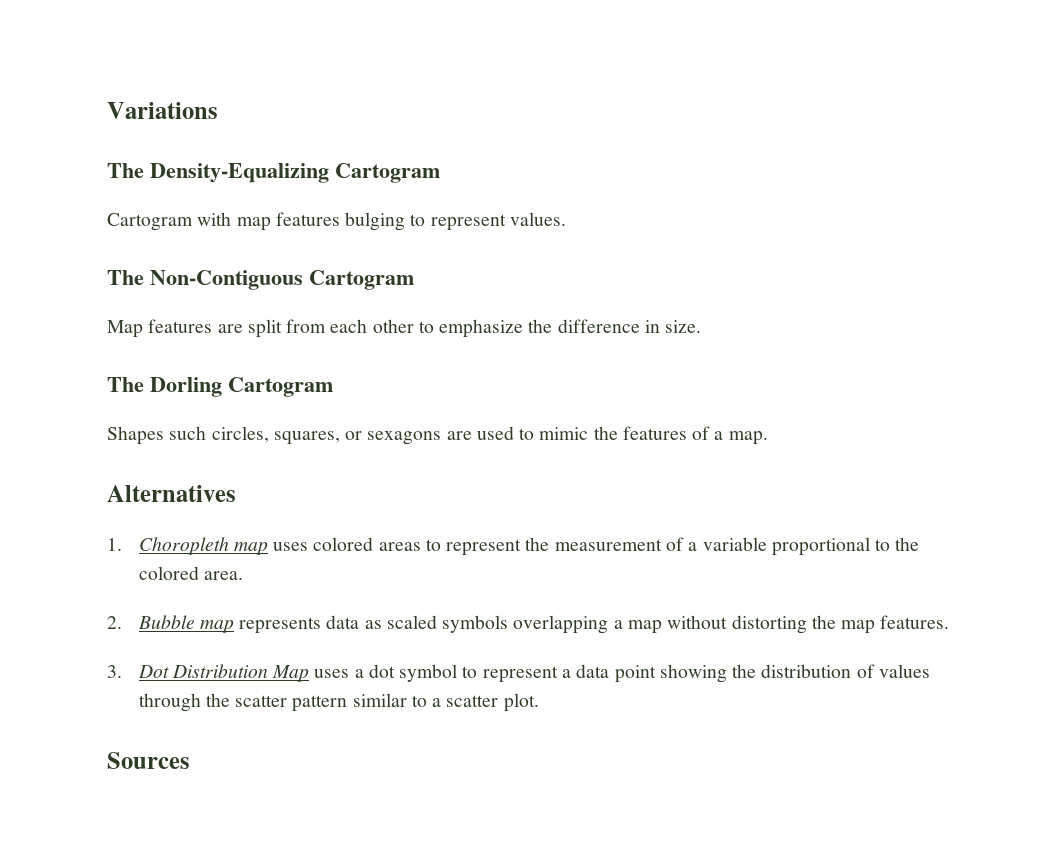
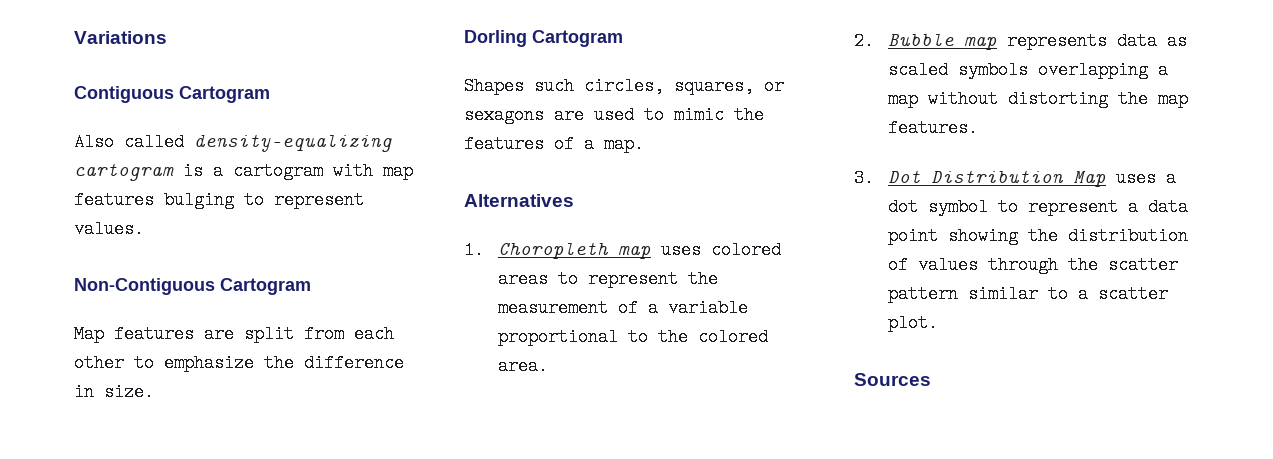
[107,163,440,183] [107,213,193,231] The Density-Equalizing Cartogram // Cartogram -> [74,86,270,103] [74,133,392,152] [74,162,323,181] Contiguous Cartogram // Also called density-equalizing cartogram is a cartogram
[107,270,144,285] The -> (144, 229) none
[107,377,144,392] The -> (154, 392) none

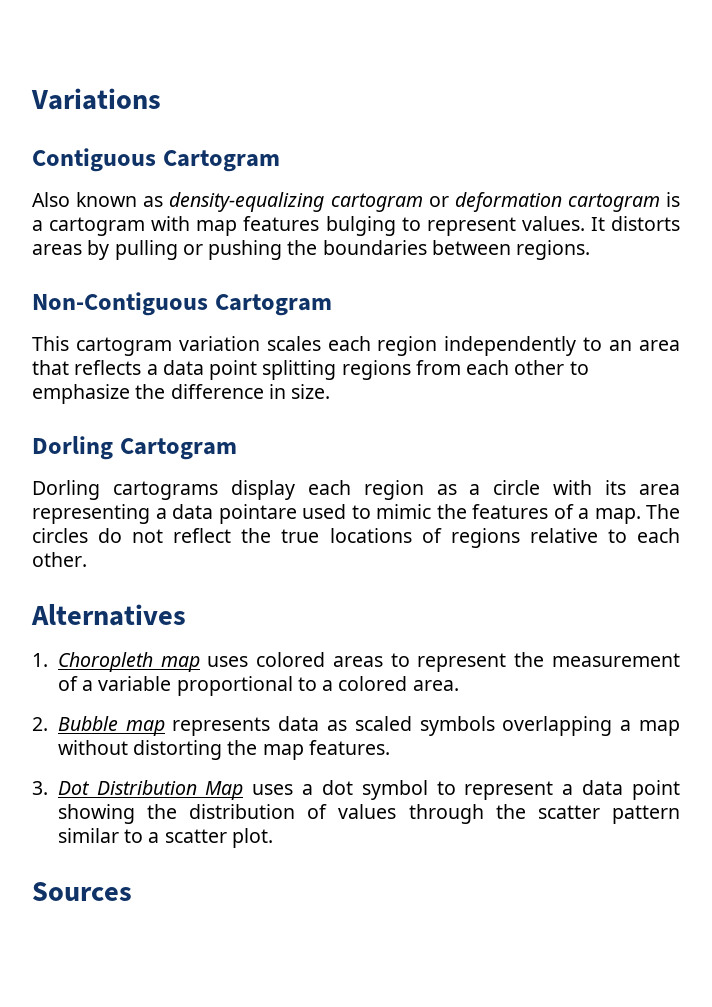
[124,133,392,152] called density-equalizing -> [76,192,562,212] known as density-equalizing cartogram or deformation
[74,278,311,295] [74,325,294,343] // Non-Contiguous Cartogram // Map features are split -> [590,216,681,231] [32,240,591,260] [32,292,332,316] [32,336,681,356] [32,360,411,380] It distorts areas by pulling or pushing the boundaries between regions. // Non-Contiguous Cartogram // This cartogram variation scales each region independently to an area that reflects a data point splitting regions
[464,77,784,95] [464,106,584,124] Shapes such circles, squares, or sexagons are -> [32,480,680,500] [32,504,297,524] Dorling cartograms display each region as a circle with its area representing a data pointare
(644, 144) none -> [646,504,680,519] [32,528,681,548] [32,552,87,567] The circles do not reflect the true locations of regions relative to each other.
[658,328,689,346] the -> [322,680,334,691] a

